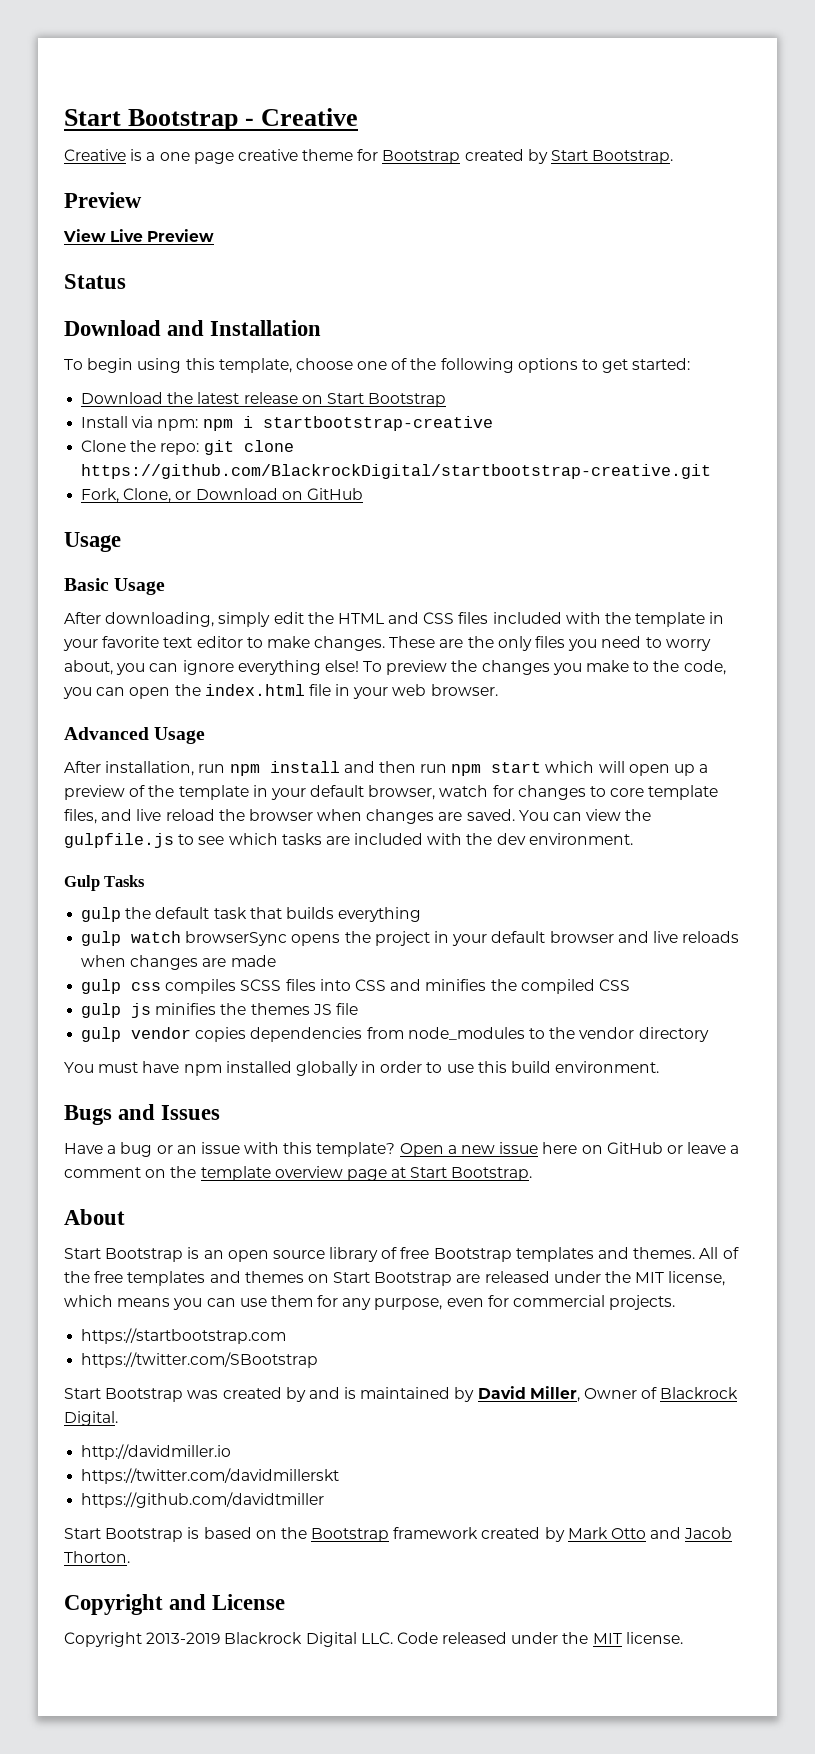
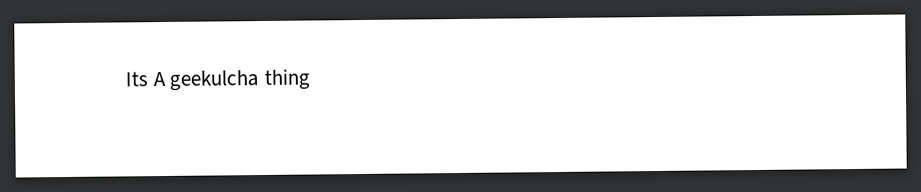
[64,108,359,131] [64,149,674,164] [64,192,142,208] [63,229,215,242] [64,274,126,289] [64,320,322,336] [64,358,691,373] [81,392,447,407] [81,416,493,431] [81,440,294,455] [81,464,712,479] [81,488,363,503] [64,532,121,552] [64,578,166,595] [64,612,725,627] [63,636,711,651] [64,660,726,675] [63,684,498,699] [64,727,206,744] [64,761,709,776] [64,785,719,800] [64,809,652,824] [64,833,633,848] [64,875,146,891] [81,907,422,922] [81,931,740,946] [81,955,276,970] [81,979,630,994] [81,1003,358,1018] [81,1027,709,1042] [64,1061,660,1076] [64,1104,221,1125] [64,1142,740,1157] [64,1166,533,1181] [64,1209,125,1225] [64,1247,739,1262] [64,1271,726,1286] [64,1295,676,1310] [81,1328,287,1344] [81,1352,319,1368] [64,1386,739,1402] [64,1411,118,1426] [81,1444,232,1460] [81,1468,340,1484] [81,1492,325,1508] [64,1527,733,1542] [64,1551,130,1563] [64,1594,286,1615] [64,1632,683,1647] Start Bootstrap - Creative // Creative is a one page creative theme for Bootstrap created by Start Bootstrap. // Preview // View Live Preview // Status // Download and Installation // To begin using this template, choose one of the following options to get started: // Download the latest release on Start Bootstrap // Install via npm: npm i startbootstrap-creative // Clone the repo: git clone https://github.com/BlackrockDigital/startbootstrap-creative.git // Fork, Clone, or Download on GitHub // Usage // Basic Usage // After downloading, simply edit the HTML and CSS files included with the template in your favorite text editor to make changes. These are the only files you need to worry about, you can ignore everything else! To preview the changes you make to the code, you can open the index.html file in your web browser. // Advanced Usage // After installation, run npm install and then run npm start which will open up a preview of the template in your default browser, watch for changes to core template files, and live reload the browser when changes are saved. You can view the gulpfile.js to see which tasks are included with the dev environment. // Gulp Tasks // gulp the default task that builds everything // gulp watch browserSync opens the project in your default browser and live reloads when changes are made // gulp css compiles SCSS files into CSS and minifies the compiled CSS // gulp js minifies the themes JS file // gulp vendor copies dependencies from node_modules to the vendor directory // You must have npm installed globally in order to use this build environment. // Bugs and Issues // Have a bug or an issue with this template? Open a new issue here on GitHub or leave a comment on the template overview page at Start Bootstrap. // About // Start Bootstrap is an open source library of free Bootstrap templates and themes. All of the free templates and themes on Start Bootstrap are released under the MIT license, which means you can use them for any purpose, even for commercial projects. // https://startbootstrap.com // https://twitter.com/SBootstrap // Start Bootstrap was created by and is maintained by David Miller, Owner of Blackrock Digital. // http://davidmiller.io // https://twitter.com/davidmillerskt // https://github.com/davidtmiller // Start Bootstrap is based on the Bootstrap framework created by Mark Otto and Jacob Thorton. // Copyright and License // Copyright 2013-2019 Blackrock Digital LLC. Code released under the MIT license. -> [125,68,311,91] Its A geekulcha thing

